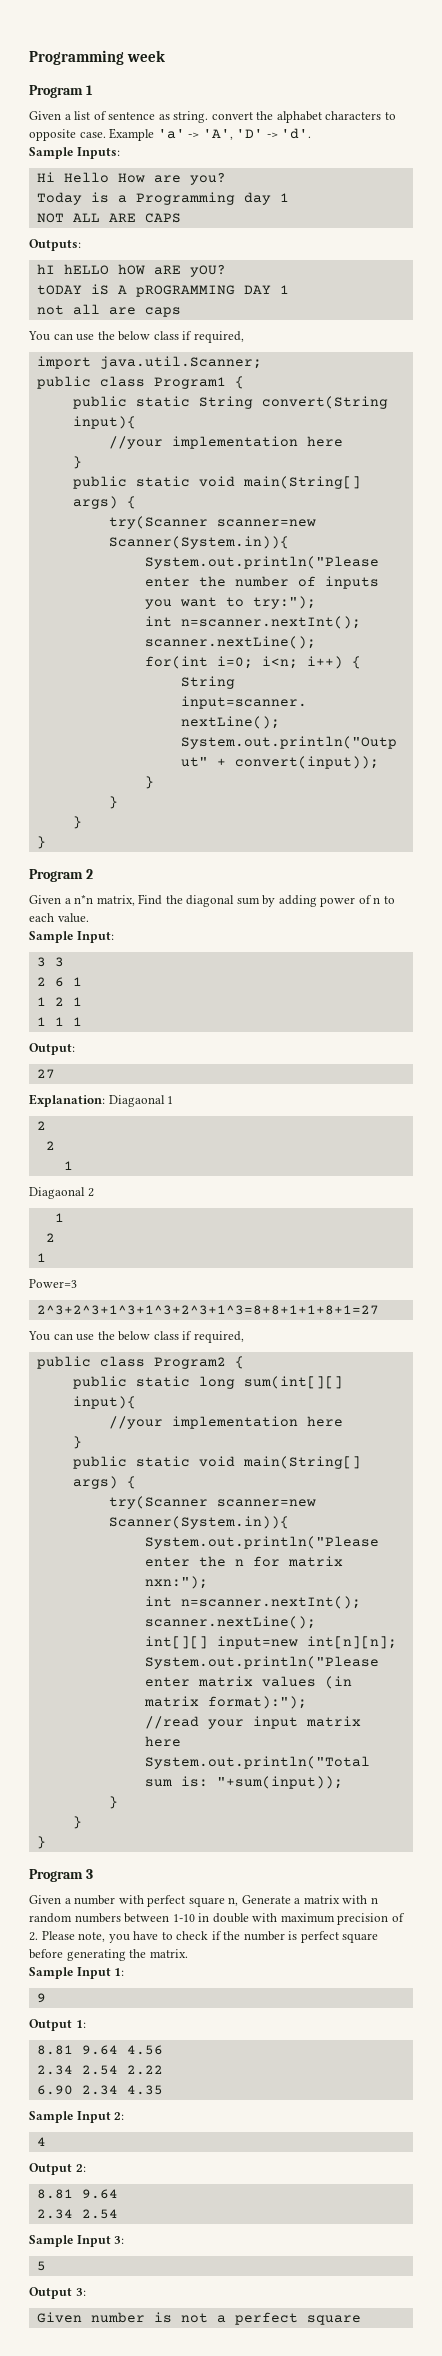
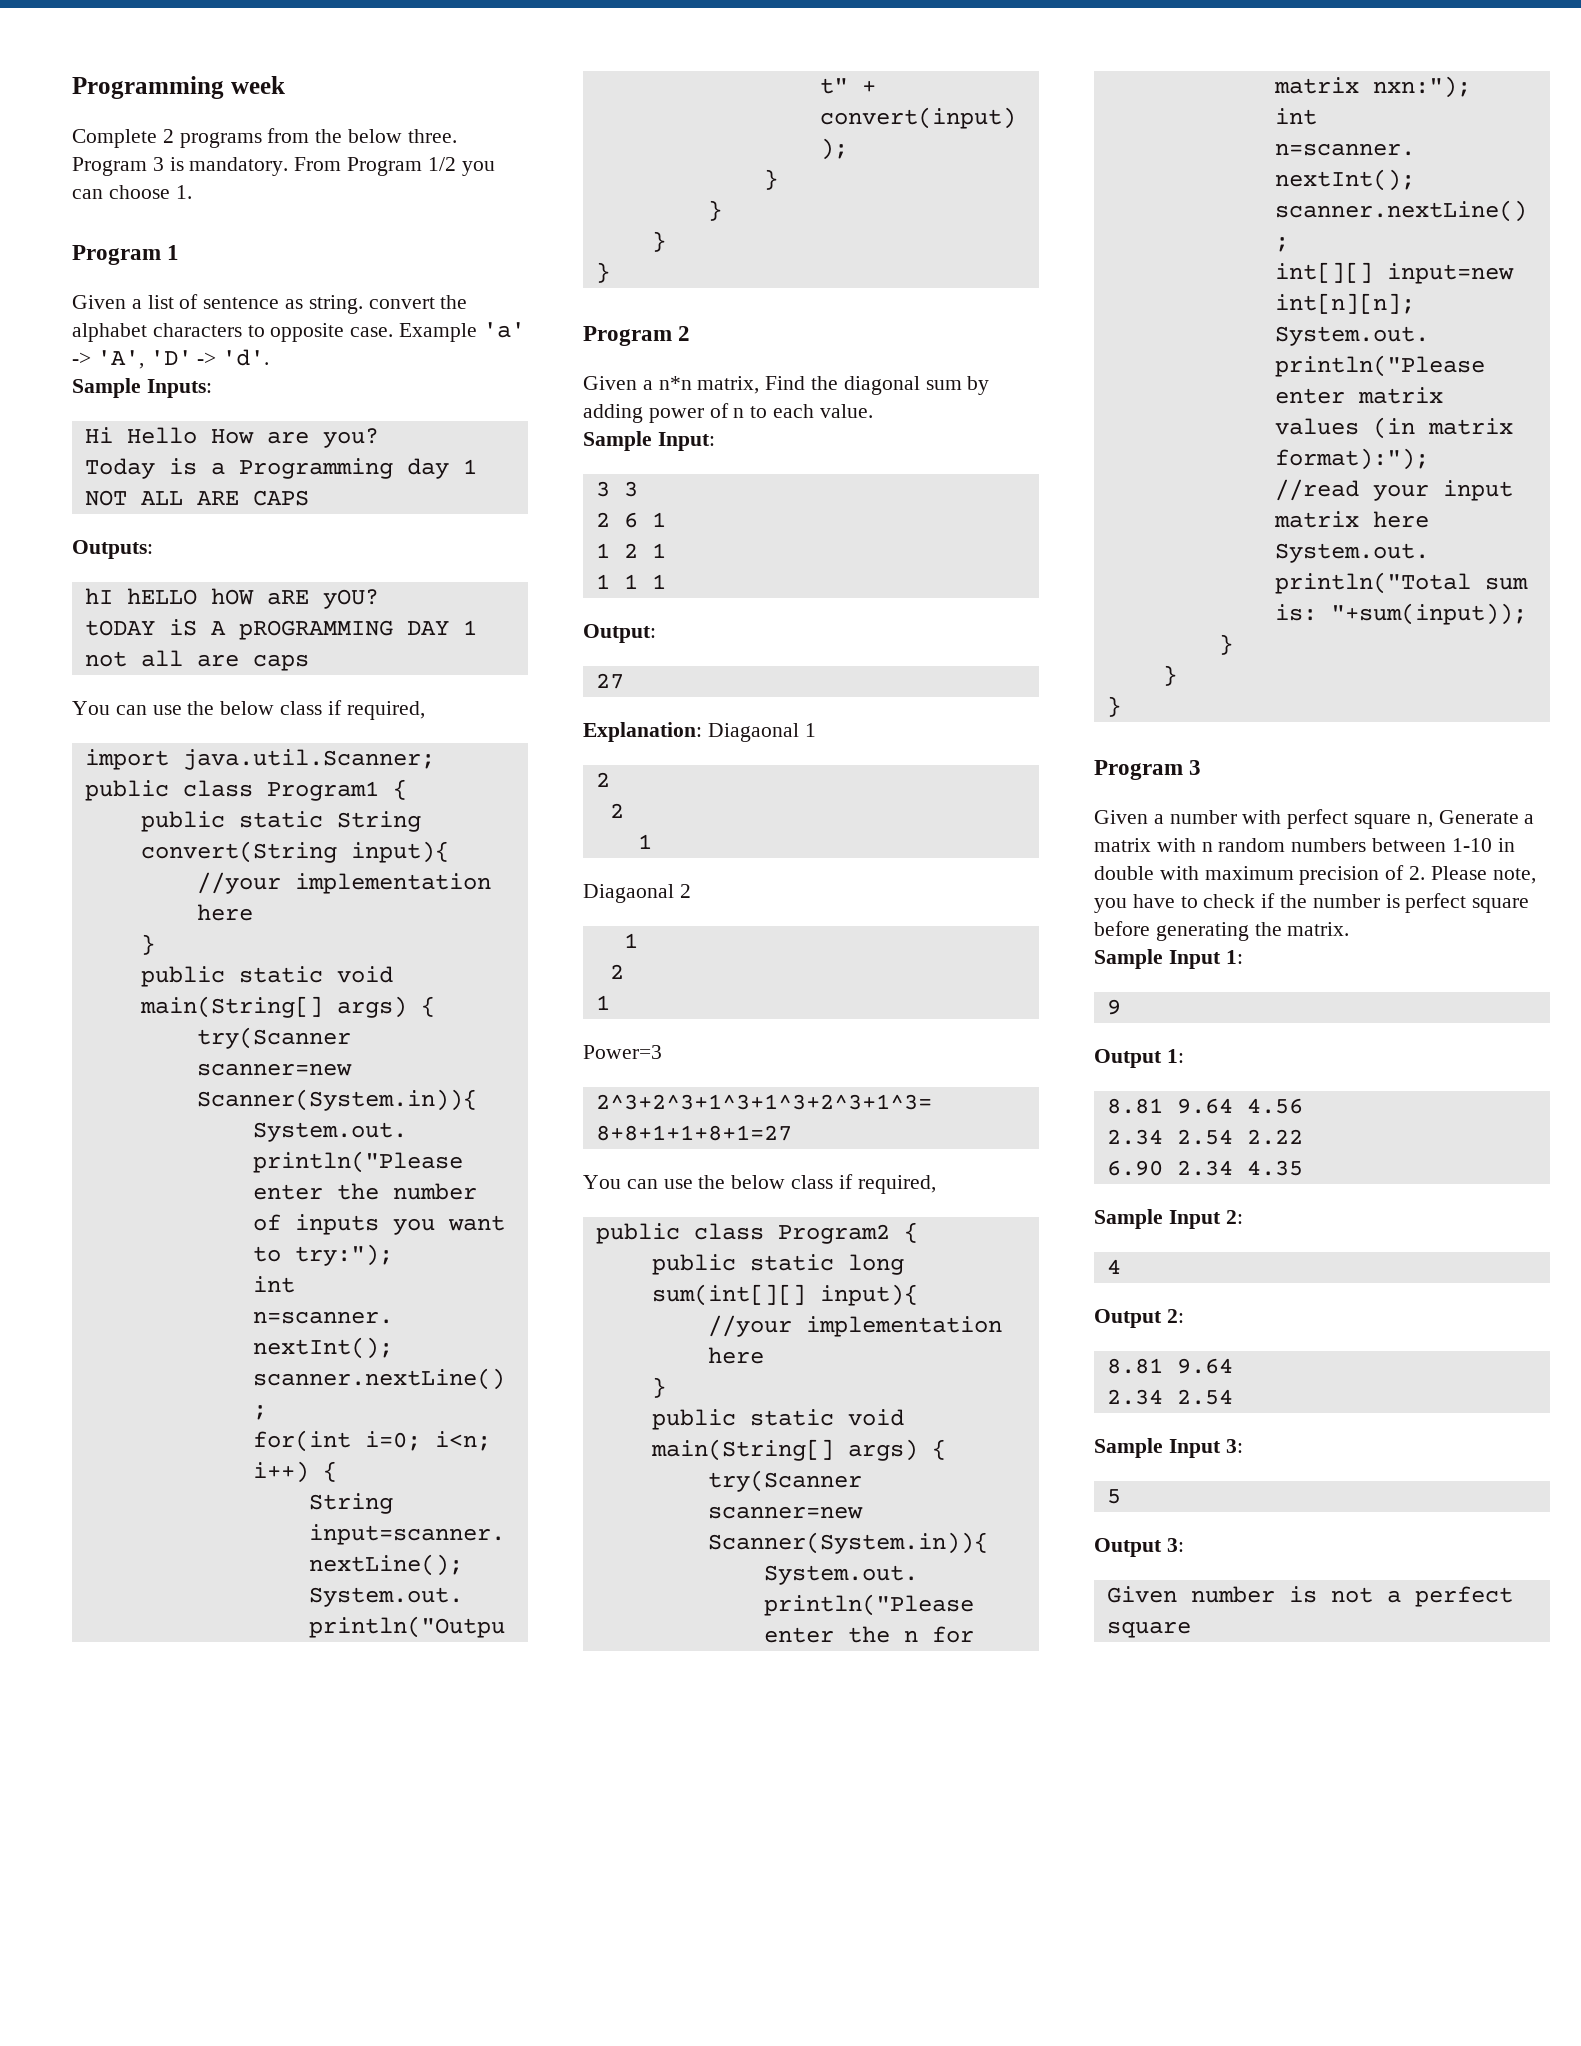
(165, 56) none -> [72,128,457,148] [72,157,495,176] [72,185,192,199] // Complete 2 programs from the below three. Program 3 is mandatory. From Program 1/2 you can choose 1.

